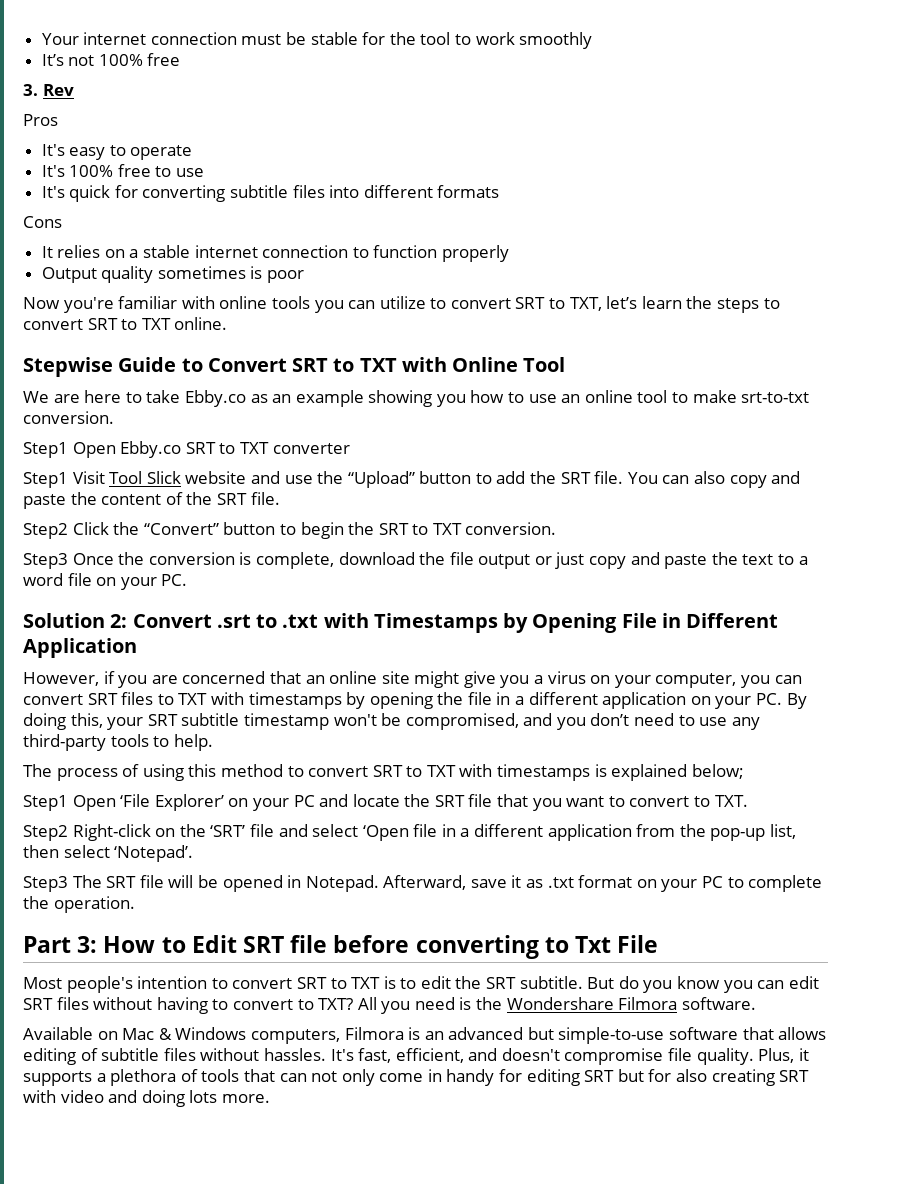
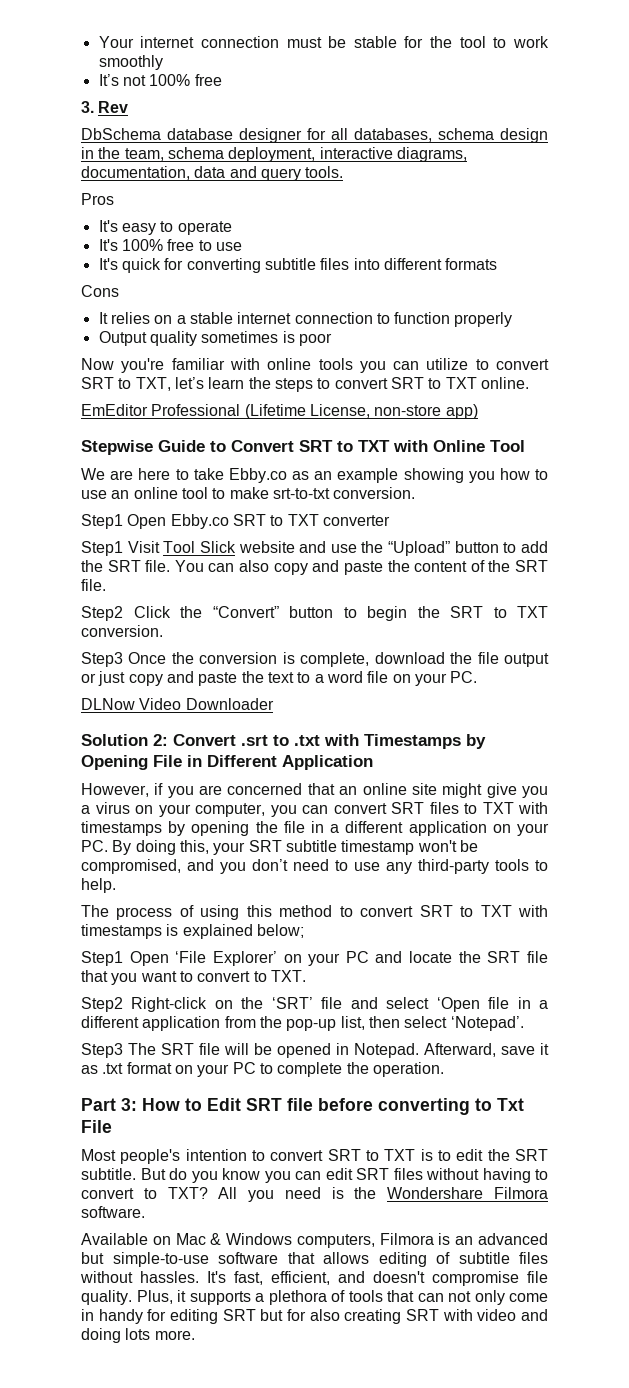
(74, 90) none -> [81,128,548,143] [81,147,467,162] [81,166,344,181] // DbSchema database designer for all databases, schema design in the team, schema deployment, interactive diagrams, documentation, data and query tools.
(228, 323) none -> [81,404,478,419] // EmEditor Professional (Lifetime License, non-store app)
(188, 580) none -> [81,698,274,710] // DLNow Video Downloader

